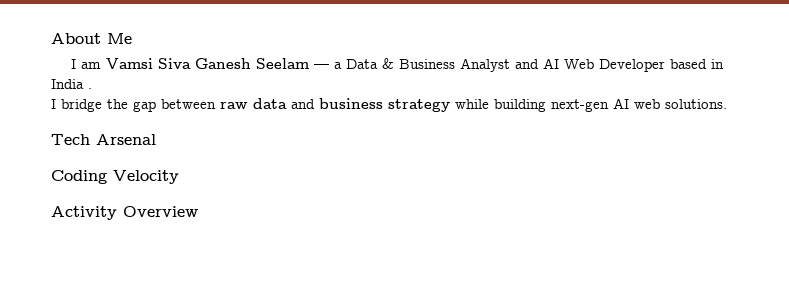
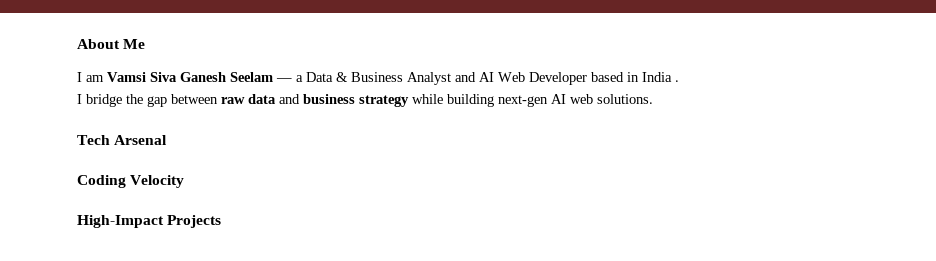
[51,206,198,220] Activity Overview -> [77,215,222,228] High-Impact Projects

